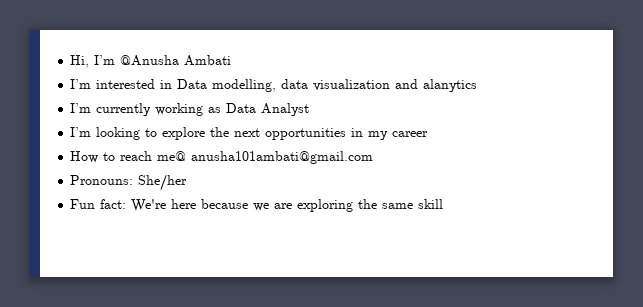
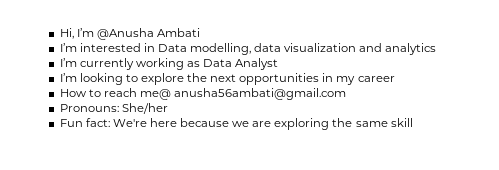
[423,79,478,92] alanytics -> [385,43,437,55] analytics
[191,151,374,164] anusha101ambati@gmail.com -> [174,88,347,100] anusha56ambati@gmail.com

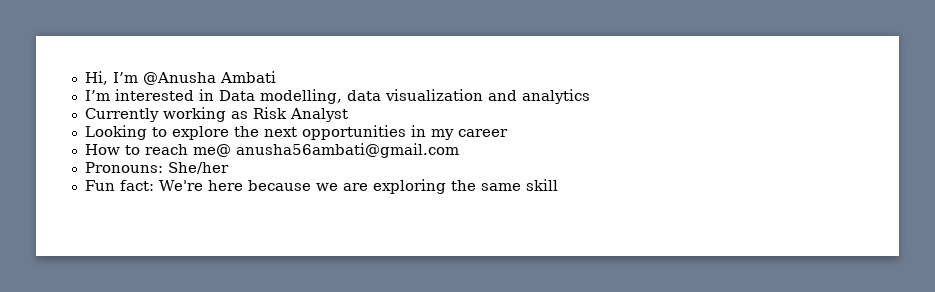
[59,58,134,70] I’m currently -> [84,108,159,122] Currently
[203,59,233,67] Data -> [252,107,287,119] Risk
[59,73,123,85] I’m looking -> [84,125,147,140] Looking

